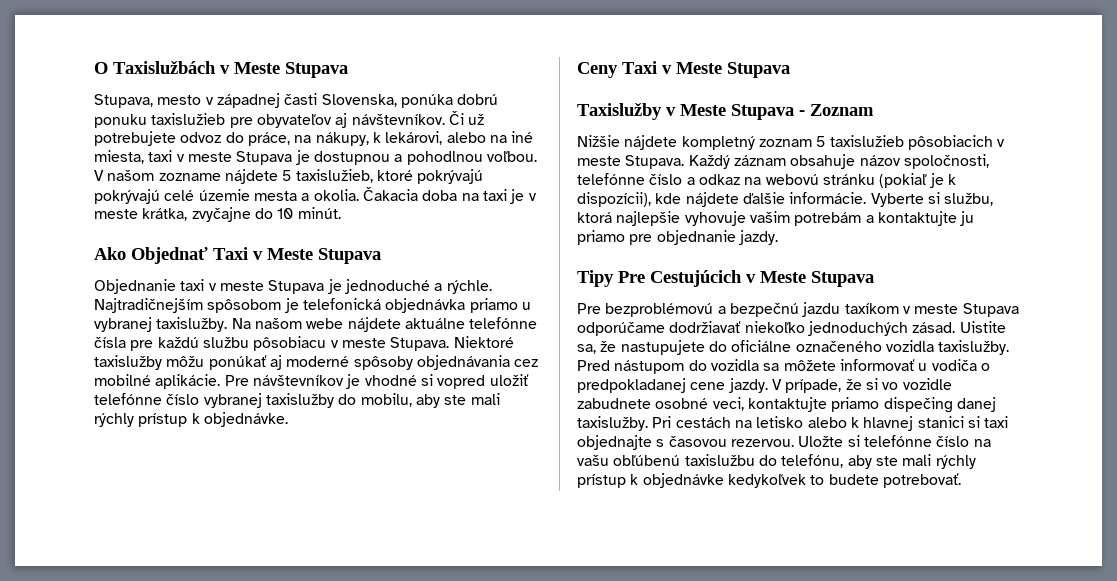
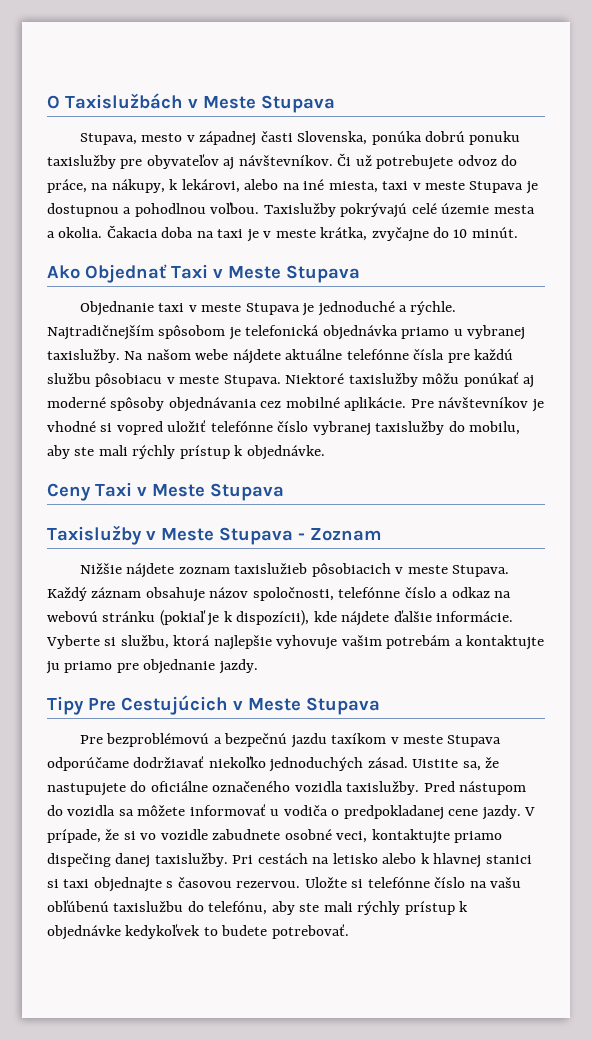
[151,113,226,125] taxislužieb -> [47,155,116,169] taxislužby
[94,169,484,184] V našom zozname nájdete 5 taxislužieb, ktoré pokrývajú -> [263,203,336,217] Taxislužby
[681,136,826,150] kompletný zoznam 5 -> [178,567,230,574] zoznam

